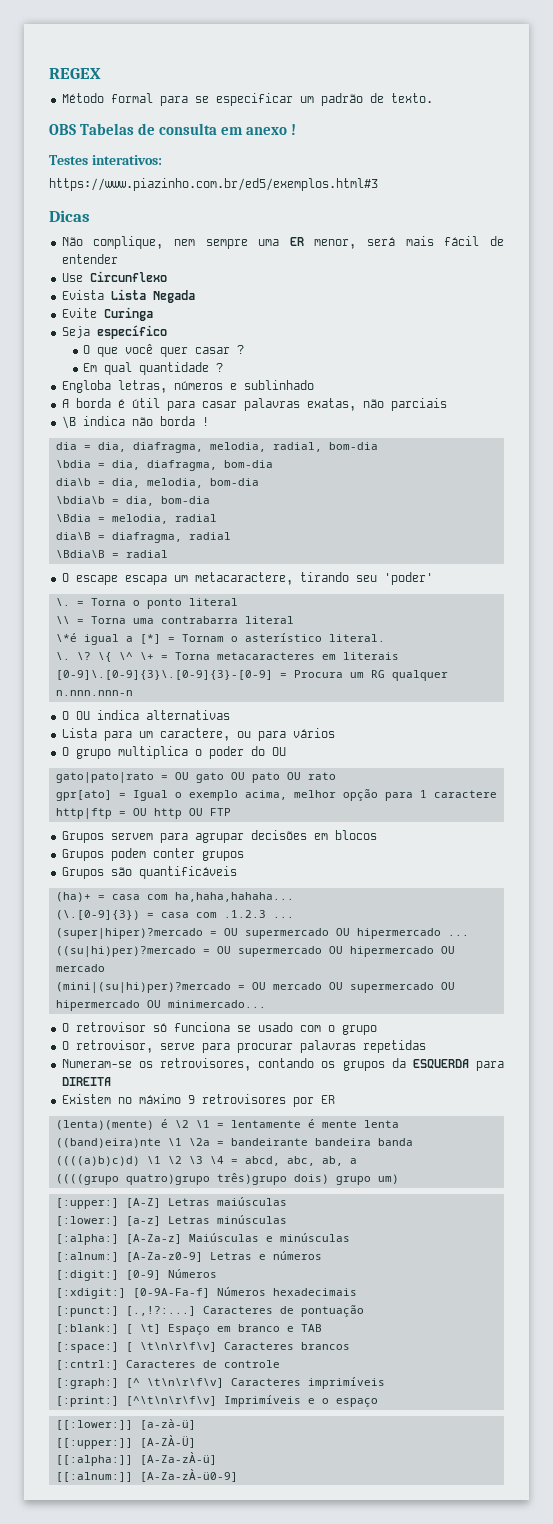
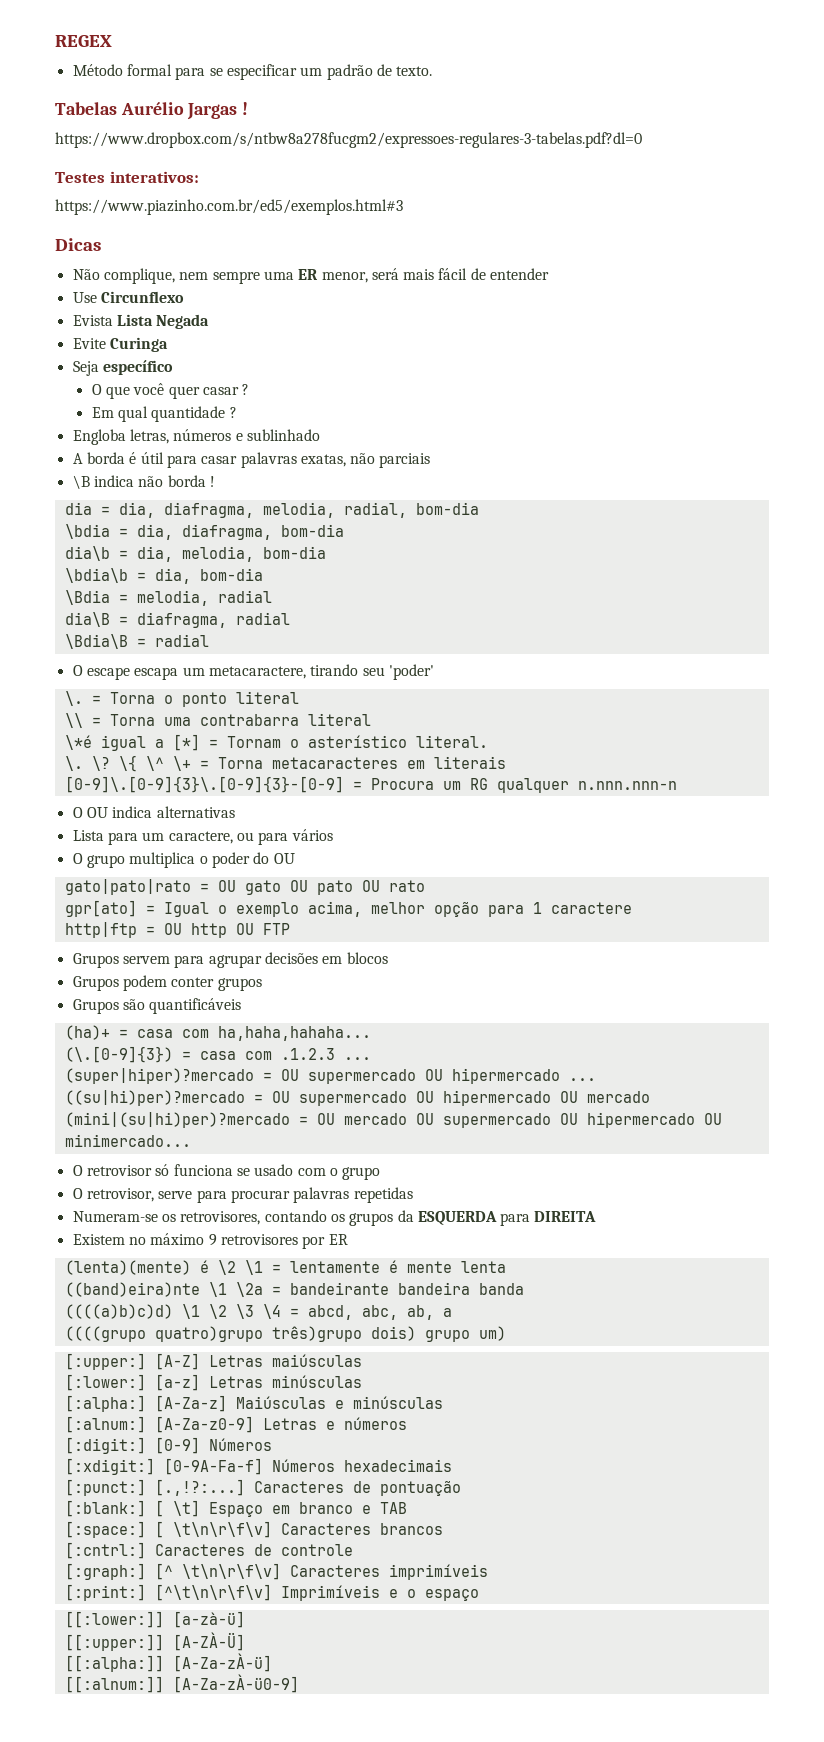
[49,123,297,135] OBS Tabelas de consulta em anexo ! -> [55,102,249,120] [55,132,642,148] Tabelas Aurélio Jargas ! // https://www.dropbox.com/s/ntbw8a278fucgm2/expressoes-regulares-3-tabelas.pdf?dl=0

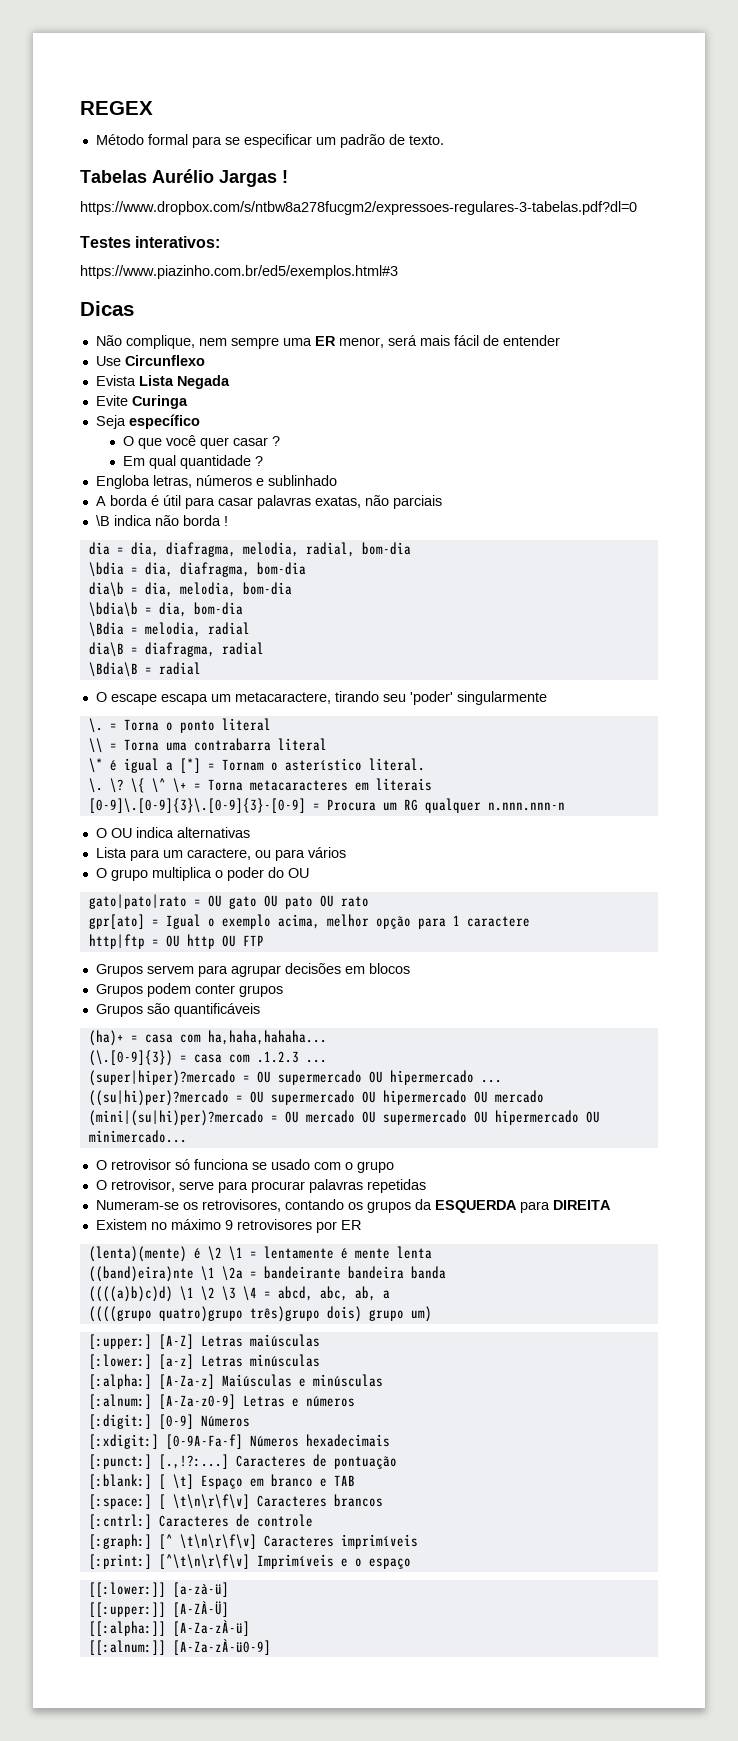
(434, 672) none -> [456,691,547,705] singularmente
[64,735,92,750] \*é -> [88,758,117,773] \* é

